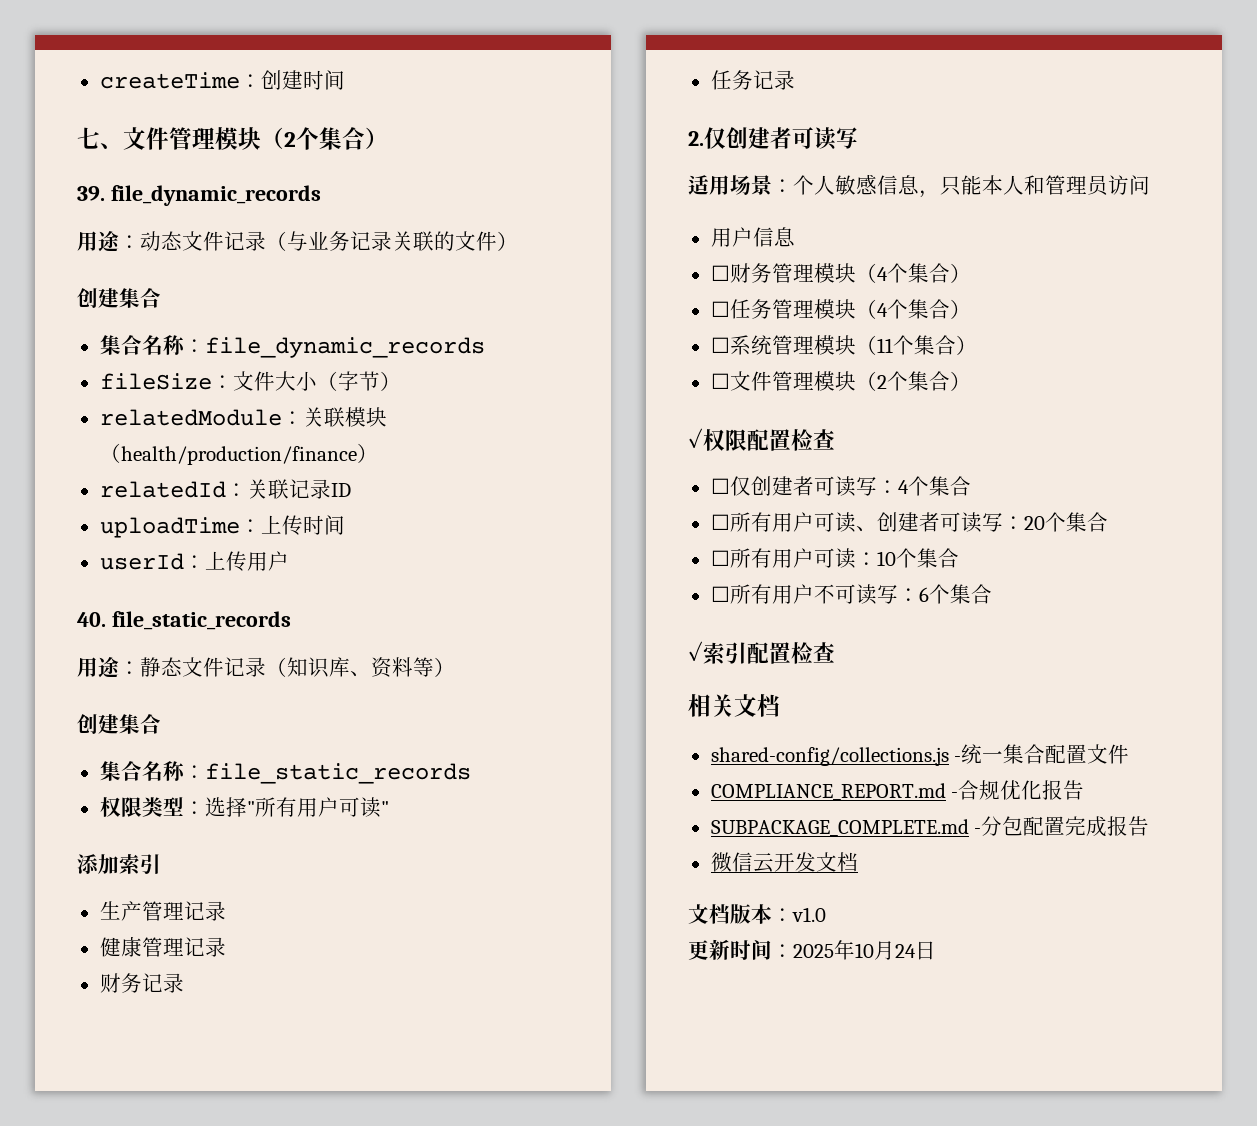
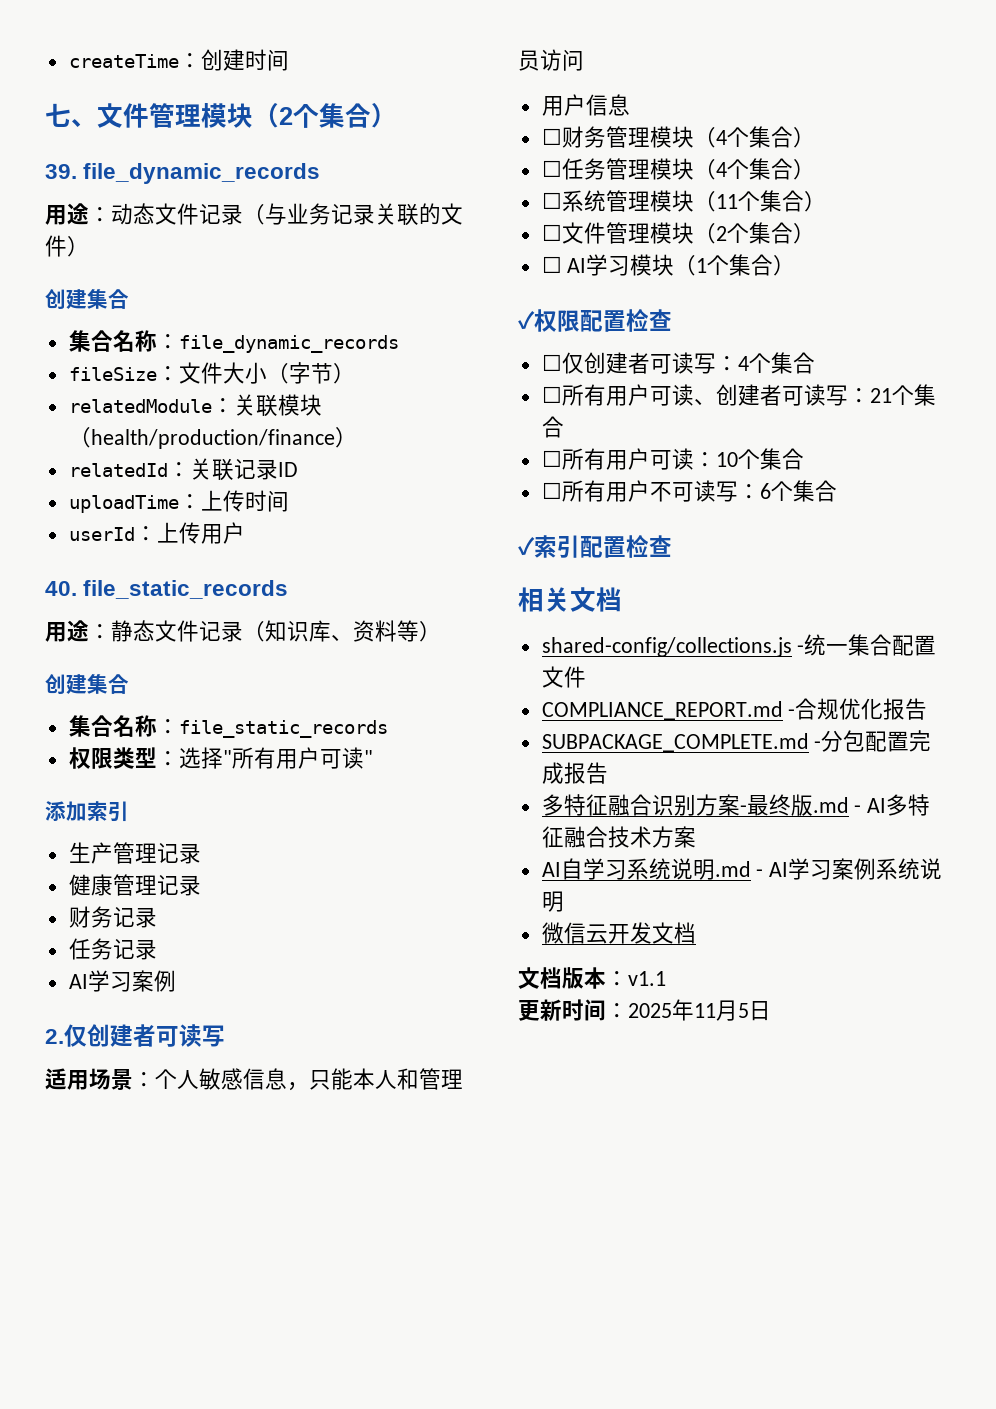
(795, 80) none -> [68,970,176,992] // AI学习案例
(971, 381) none -> [541,254,796,276] // ☐ AI学习模块（1个集合）
[1023,516,1045,530] 20 -> [869,388,892,403] 21
(1150, 826) none -> [541,794,931,816] [541,826,696,848] [541,858,943,880] [541,891,564,912] // 多特征融合识别方案-最终版.md - AI多特征融合技术方案 // AI自学习系统说明.md - AI学习案例系统说明
[792,907,826,922] v1.0 -> [628,971,666,986] v1.1
[855,941,916,960] 10月24 -> [694,1000,749,1021] 11月5

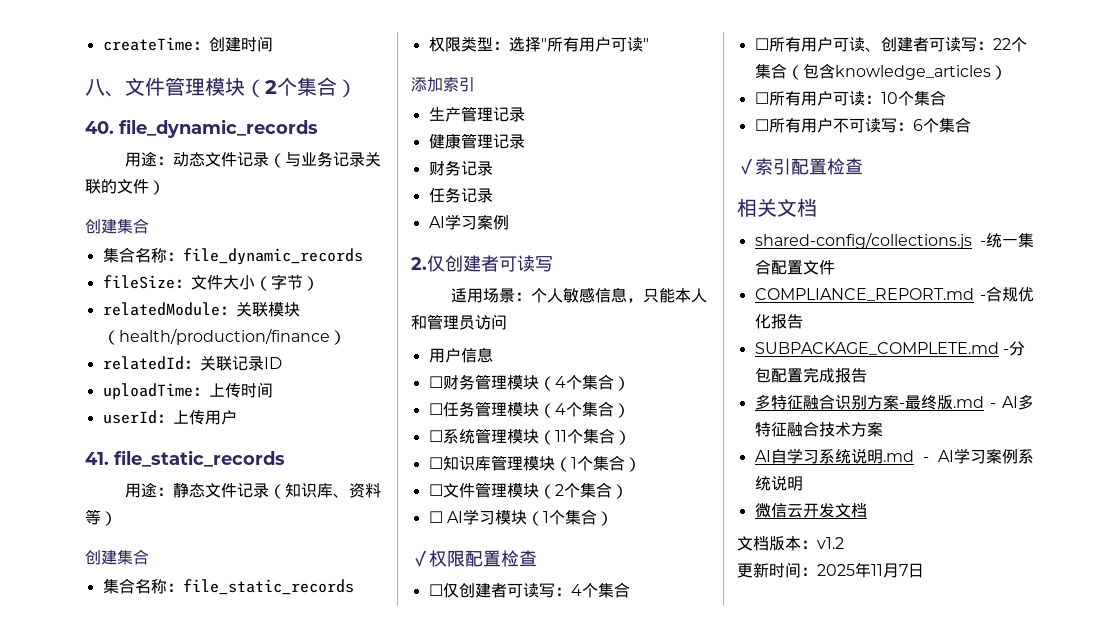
[45,103,71,127] 七 -> [85,78,105,96] 八
[45,164,77,179] 39. -> [85,121,114,134] 40.
[45,581,77,596] 40. -> [85,452,109,465] 41.
(826, 201) none -> [428,455,641,472] // ☐知识库管理模块（1个集合）
[869,384,936,406] [541,416,564,438] 21个集合 -> [992,37,1027,52] [754,63,1007,80] 22个集合（包含knowledge_articles）
[628,971,666,986] v1.1 -> [817,537,844,549] v1.2
[738,1003,749,1018] 5 -> [899,564,908,576] 7

